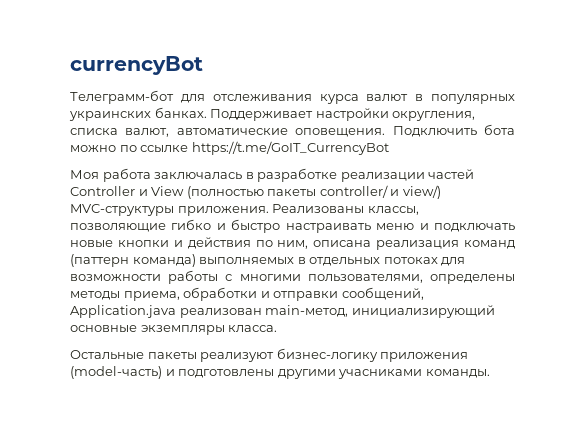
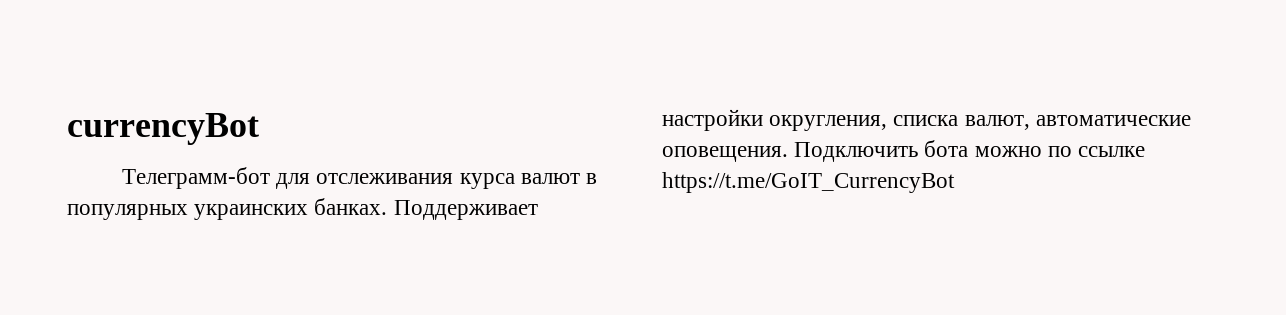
[70,168,475,182] [70,185,441,199] [70,204,419,216] [70,219,515,233] [70,237,515,250] [70,254,466,267] [70,270,515,284] [70,287,424,301] [70,305,495,318] [70,325,278,335] [70,348,469,362] [70,366,490,379] // Моя работа заключалась в разработке реализации частей Controller и View (полностью пакеты controller/ и view/) MVC-структуры приложения. Реализованы классы, позволяющие гибко и быстро настраивать меню и подключать новые кнопки и действия по ним, описана реализация команд (паттерн команда) выполняемых в отдельных потоках для возможности работы с многими пользователями, определены методы приема, обработки и отправки сообщений, Application.java реализован main-метод, инициализирующий основные экземпляры класса. // Оcтальные пакеты реализуют бизнес-логику приложения (model-часть) и подготовлены другими учасниками команды. -> (955, 182) none

